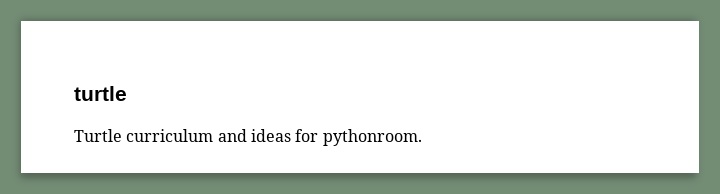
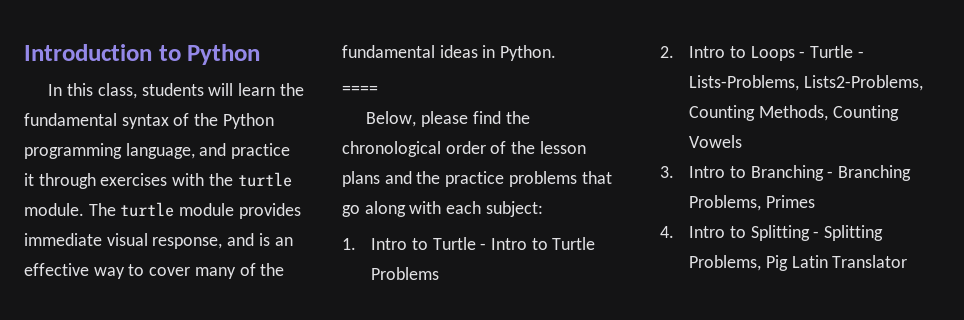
[74,86,127,101] [74,129,422,146] turtle // Turtle curriculum and ideas for pythonroom. -> [24,44,261,65] [48,83,304,99] [24,113,274,129] [24,143,291,159] [24,172,292,189] [24,202,301,219] [24,233,293,249] [24,263,285,279] [342,45,557,61] [342,85,378,94] [366,111,530,127] [342,141,586,157] [342,171,612,187] [342,201,543,217] [342,237,596,250] [371,267,440,280] [660,45,864,61] [689,75,923,91] [689,105,899,121] [689,135,743,148] [660,165,911,181] [689,195,815,211] [660,225,883,241] [689,255,908,271] Introduction to Python // In this class, students will learn the fundamental syntax of the Python programming language, and practice it through exercises with the turtle module. The turtle module provides immediate visual response, and is an effective way to cover many of the fundamental ideas in Python. // ==== // Below, please find the chronological order of the lesson plans and the practice problems that go along with each subject: // 1. Intro to Turtle - Intro to Turtle Problems // 2. Intro to Loops - Turtle - Lists-Problems, Lists2-Problems, Counting Methods, Counting Vowels // 3. Intro to Branching - Branching Problems, Primes // 4. Intro to Splitting - Splitting Problems, Pig Latin Translator

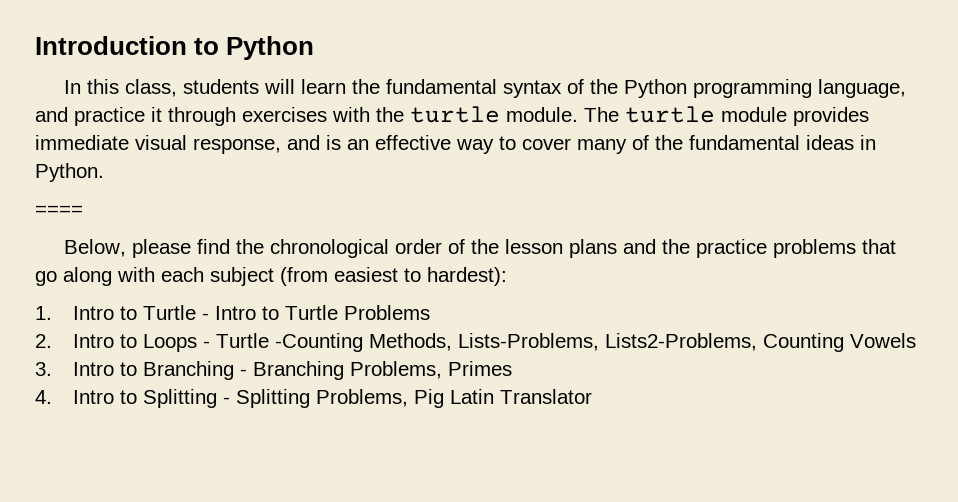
[485,201,543,217] subject: -> [210,267,507,286] subject (from easiest to hardest):
[857,51,864,58] - -> [274,333,452,352] -Counting Methods,
[758,105,899,121] Methods, Counting -> (844, 342) none

